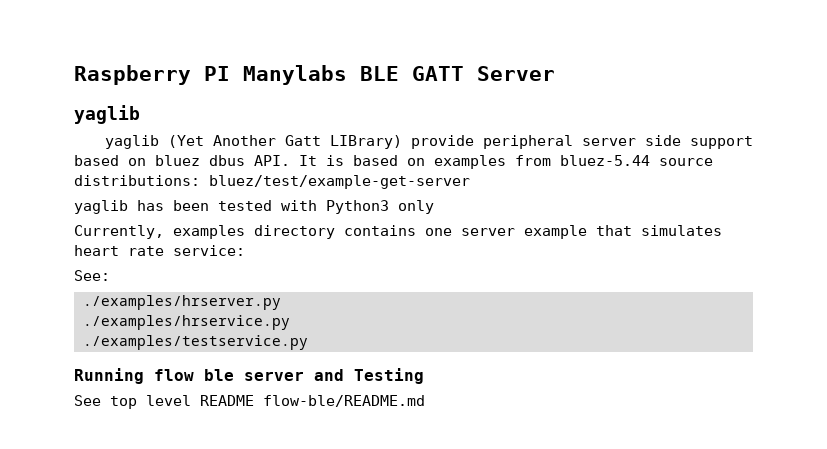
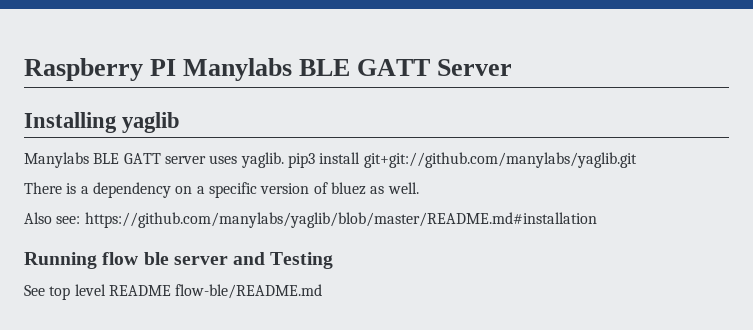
(555, 73) none -> [24,112,117,133] Installing
[104,135,753,149] [74,155,713,169] [74,175,470,189] [74,200,434,214] [74,225,722,239] [74,245,245,256] [74,270,110,281] [82,295,281,310] [82,315,290,330] [82,335,308,350] yaglib (Yet Another Gatt LIBrary) provide peripheral server side support based on bluez dbus API. It is based on examples from bluez-5.44 source distributions: bluez/test/example-get-server // yaglib has been tested with Python3 only // Currently, examples directory contains one server example that simulates heart rate service: // See: // ./examples/hrserver.py // ./examples/hrservice.py // ./examples/testservice.py -> [24,152,637,168] [24,182,419,198] [24,212,597,228] Manylabs BLE GATT server uses yaglib. pip3 install git+git://github.com/manylabs/yaglib.git // There is a dependency on a specific version of bluez as well. // Also see: https://github.com/manylabs/yaglib/blob/master/README.md#installation

